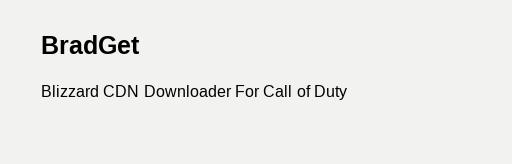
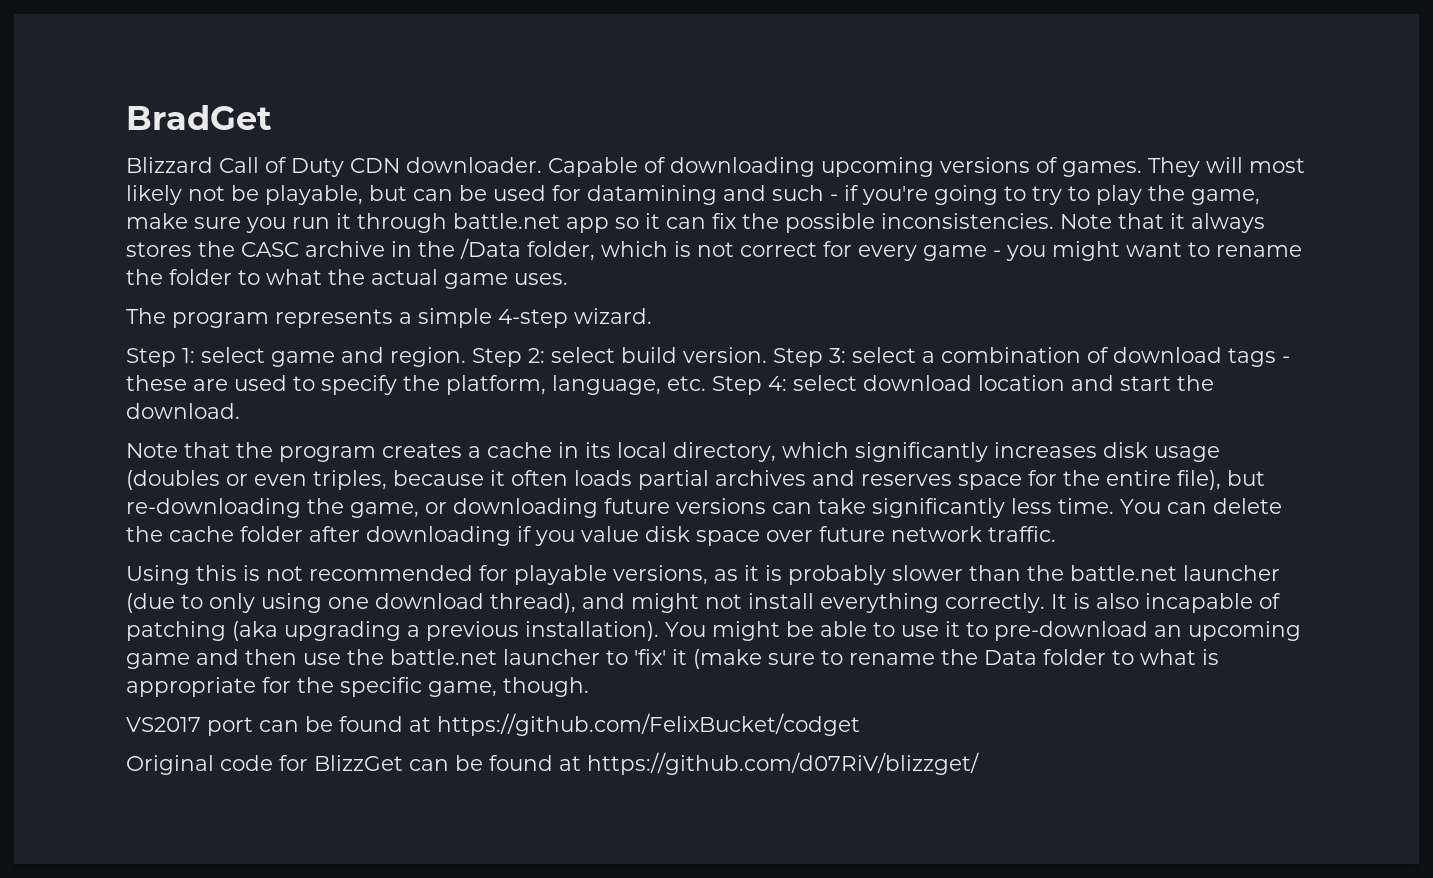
[103,85,347,100] CDN Downloader For Call of Duty -> [219,157,1305,177] [126,185,1260,205] [126,213,1265,233] [126,238,1302,261] [126,269,568,289] [126,308,652,328] [126,347,1290,367] [126,375,1214,395] [126,403,240,419] [126,442,1220,462] [126,470,1265,490] [126,498,1282,518] [126,526,1056,546] [126,565,1280,585] [126,593,1281,613] [126,621,1301,641] [126,649,1219,669] [126,677,589,697] [126,713,860,736] [126,752,979,775] Call of Duty CDN downloader. Capable of downloading upcoming versions of games. They will most likely not be playable, but can be used for datamining and such - if you're going to try to play the game, make sure you run it through battle.net app so it can fix the possible inconsistencies. Note that it always stores the CASC archive in the /Data folder, which is not correct for every game - you might want to rename the folder to what the actual game uses. // The program represents a simple 4-step wizard. // Step 1: select game and region. Step 2: select build version. Step 3: select a combination of download tags - these are used to specify the platform, language, etc. Step 4: select download location and start the download. // Note that the program creates a cache in its local directory, which significantly increases disk usage (doubles or even triples, because it often loads partial archives and reserves space for the entire file), but re-downloading the game, or downloading future versions can take significantly less time. You can delete the cache folder after downloading if you value disk space over future network traffic. // Using this is not recommended for playable versions, as it is probably slower than the battle.net launcher (due to only using one download thread), and might not install everything correctly. It is also incapable of patching (aka upgrading a previous installation). You might be able to use it to pre-download an upcoming game and then use the battle.net launcher to 'fix' it (make sure to rename the Data folder to what is appropriate for the specific game, though. // VS2017 port can be found at https://github.com/FelixBucket/codget // Original code for BlizzGet can be found at https://github.com/d07RiV/blizzget/

